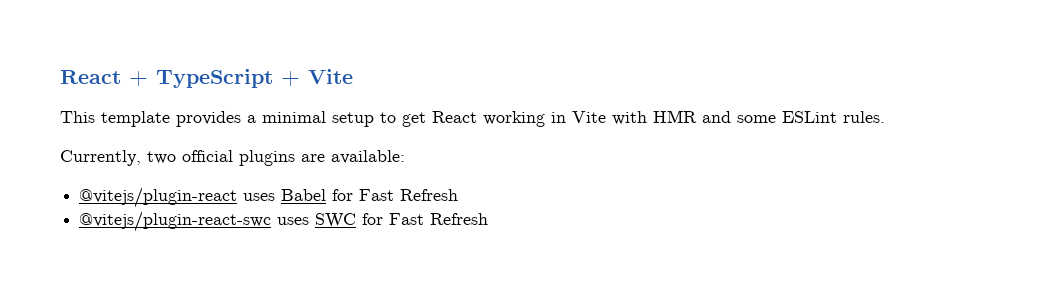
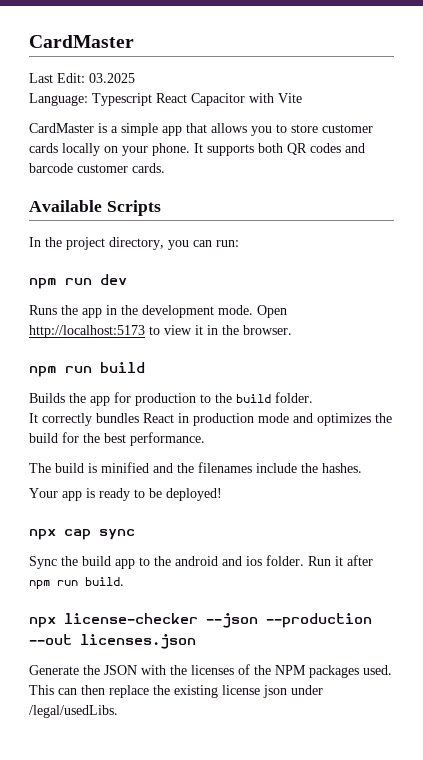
[60,69,353,88] [60,110,885,127] [60,150,405,166] [79,187,459,208] [79,211,489,232] React + TypeScript + Vite // This template provides a minimal setup to get React working in Vite with HMR and some ESLint rules. // Currently, two official plugins are available: // @vitejs/plugin-react uses Babel for Fast Refresh // @vitejs/plugin-react-swc uses SWC for Fast Refresh -> [29,35,134,48] [29,73,135,83] [29,93,302,106] [29,123,373,136] [29,143,365,156] [29,163,165,173] [29,200,161,216] [29,237,239,250] [29,274,127,289] [29,305,287,318] [29,325,292,338] [29,362,145,377] [29,392,313,406] [29,413,392,426] [29,432,205,446] [29,462,362,473] [29,488,222,501] [29,529,135,540] [29,555,373,569] [29,577,124,589] [29,613,372,628] [29,634,196,649] [29,664,392,678] [29,685,323,698] [29,705,118,718] CardMaster // Last Edit: 03.2025 // Language: Typescript React Capacitor with Vite // CardMaster is a simple app that allows you to store customer cards locally on your phone. It supports both QR codes and barcode customer cards. // Available Scripts // In the project directory, you can run: // npm run dev // Runs the app in the development mode. Open http://localhost:5173 to view it in the browser. // npm run build // Builds the app for production to the build folder. // It correctly bundles React in production mode and optimizes the build for the best performance. // The build is minified and the filenames include the hashes. // Your app is ready to be deployed! // npx cap sync // Sync the build app to the android and ios folder. Run it after npm run build. // npx license-checker --json --production --out licenses.json // Generate the JSON with the licenses of the NPM packages used. This can then replace the existing license json under /legal/usedLibs.

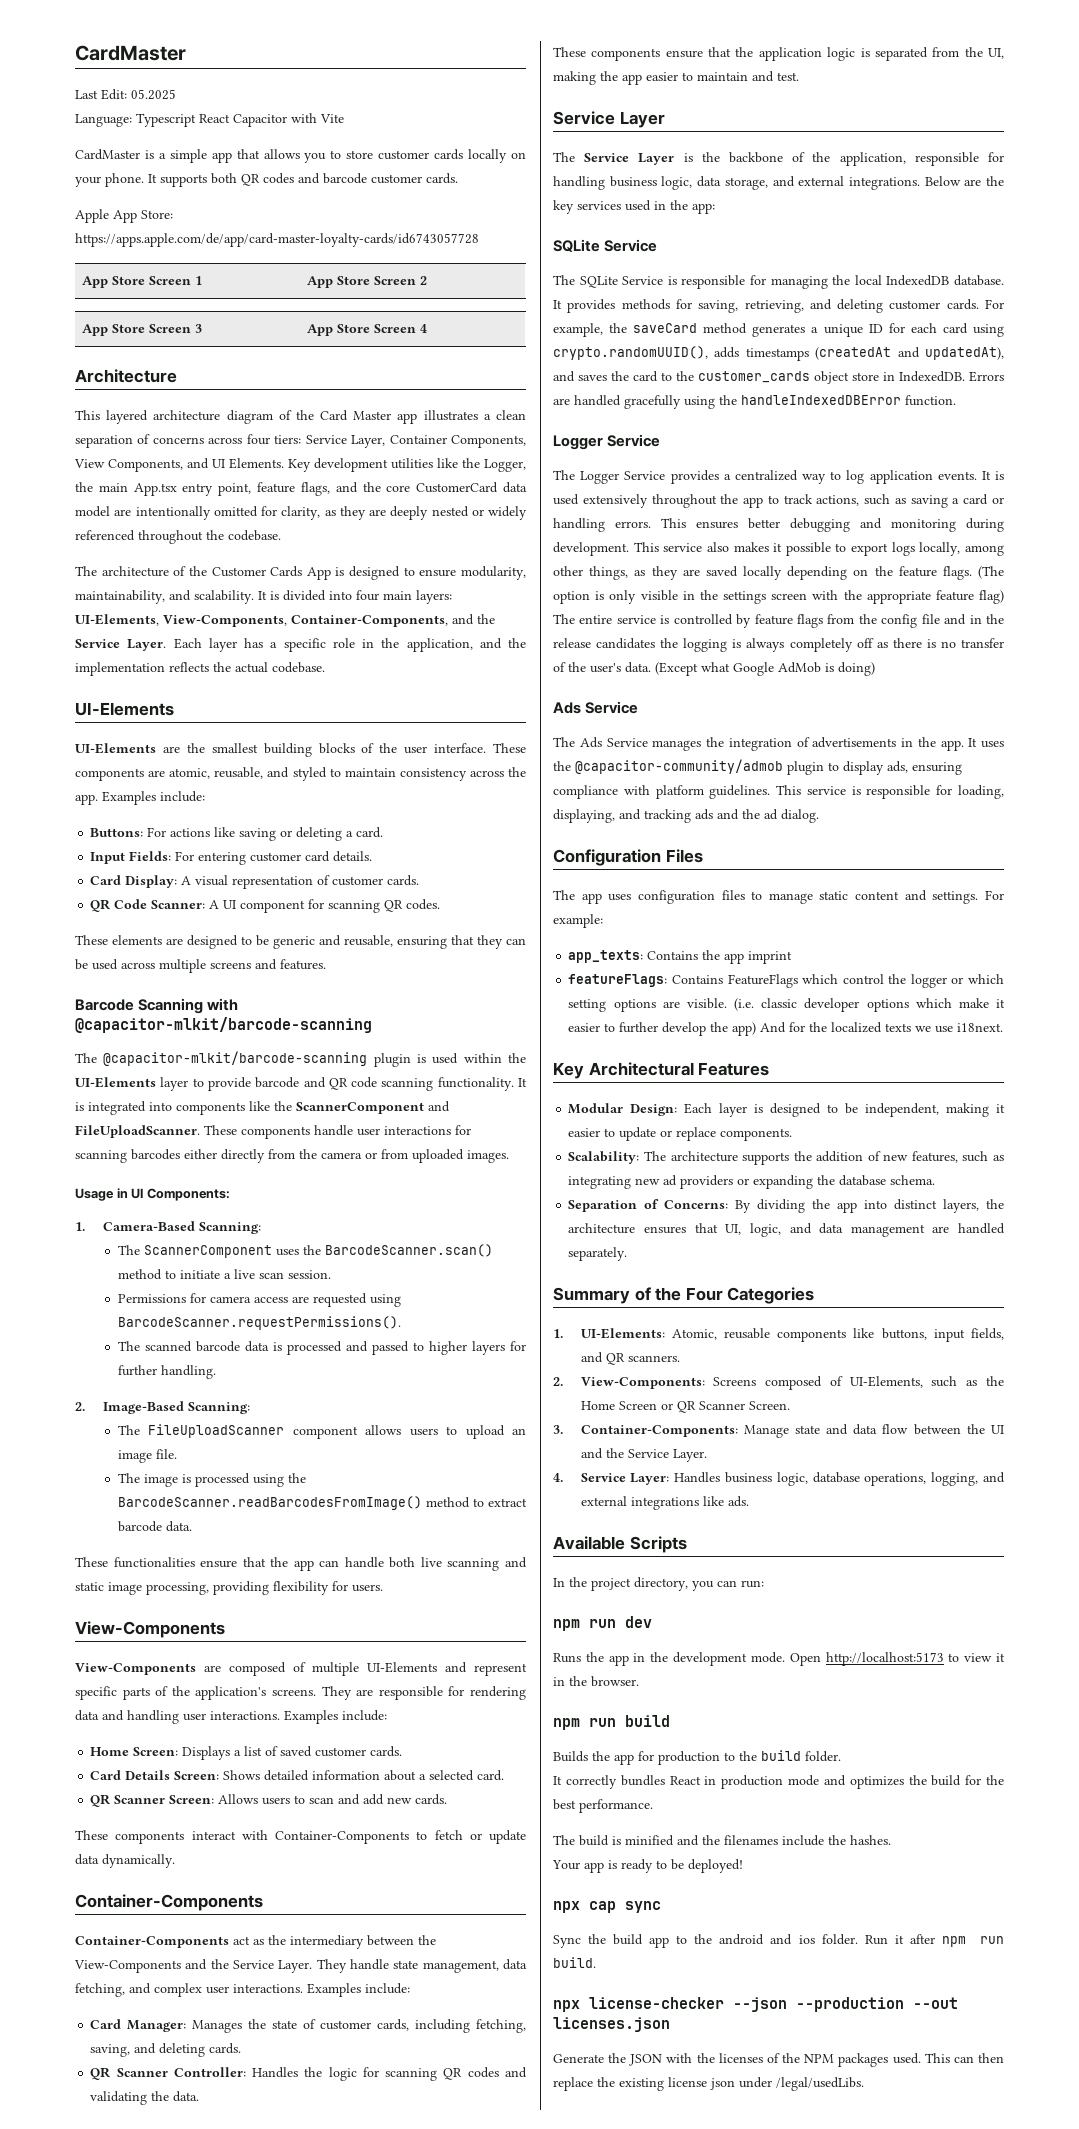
[89,73,135,83] 03.2025 -> [131,89,176,100] 05.2025
(165, 168) none -> [75,209,173,223] [75,233,479,247] [81,276,202,288] [306,276,427,288] [81,324,202,336] [306,324,427,336] [75,369,177,383] [75,410,526,424] [75,434,527,448] [74,458,526,472] [75,482,527,496] [75,506,527,520] [75,530,281,544] [75,566,526,580] [75,590,452,604] [75,614,495,627] [75,638,526,652] [75,662,325,676] [75,702,174,716] [75,743,526,757] [75,767,526,781] [75,791,205,805] [90,827,384,841] [90,851,373,865] [90,875,420,889] [90,899,441,913] [75,935,526,949] [75,959,326,973] [75,998,239,1014] [75,1017,372,1033] [75,1051,526,1067] [75,1077,528,1091] [75,1101,450,1115] [75,1125,471,1139] [75,1149,509,1163] [75,1188,230,1201] [75,1221,261,1234] [117,1244,493,1258] [117,1269,331,1280] [117,1293,401,1307] [117,1316,401,1330] [117,1341,526,1355] [117,1365,216,1379] [75,1401,250,1414] [117,1424,526,1439] [117,1449,177,1463] [117,1473,306,1487] [117,1496,527,1510] [117,1521,192,1532] [75,1557,527,1571] [75,1581,383,1595] [75,1621,225,1638] [75,1662,527,1676] [75,1686,526,1700] [75,1710,387,1724] [90,1746,403,1760] [90,1770,505,1781] [90,1794,448,1807] [75,1830,526,1844] [75,1854,175,1868] [75,1894,263,1911] [75,1935,436,1949] [74,1959,527,1973] [75,1983,410,1997] [90,2019,526,2033] [90,2043,242,2057] [90,2067,527,2081] [90,2091,200,2105] [553,47,1005,61] [553,71,799,85] [553,111,665,128] [553,152,1004,166] [553,176,1004,190] [553,200,715,214] [553,239,658,252] [553,275,1004,289] [553,299,1004,313] [553,323,1004,337] [553,346,1004,361] [553,371,1004,384] [553,395,956,409] [553,434,661,450] [553,470,1005,484] [553,494,1004,508] [553,518,1004,532] [553,542,1004,556] [553,566,1004,580] [553,590,1004,604] [553,614,1005,628] [553,638,1004,652] [553,662,875,676] [553,701,639,714] [553,737,1004,751] [553,759,962,775] [553,785,1004,799] [553,809,819,823] [553,849,703,866] [553,890,1004,904] [553,914,603,928] [568,950,793,964] [568,974,1004,988] [568,998,1006,1012] [568,1022,1004,1036] [553,1062,770,1079] [568,1103,1005,1117] [568,1127,793,1141] [568,1151,1004,1165] [568,1175,936,1189] [568,1199,1004,1213] [568,1223,1005,1237] [568,1247,628,1261] [553,1287,815,1304] [553,1328,1004,1342] [580,1352,680,1365] [553,1376,1004,1390] [580,1401,790,1413] [553,1424,1005,1438] [580,1448,707,1462] [553,1472,1006,1486] [580,1496,749,1510] // Apple App Store: https://apps.apple.com/de/app/card-master-loyalty-cards/id6743057728 // App Store Screen 1 | App Store Screen 2 // App Store Screen 3 | App Store Screen 4 // Architecture // This layered architecture diagram of the Card Master app illustrates a clean separation of concerns across four tiers: Service Layer, Container Components, View Components, and UI Elements. Key development utilities like the Logger, the main App.tsx entry point, feature flags, and the core CustomerCard data model are intentionally omitted for clarity, as they are deeply nested or widely referenced throughout the codebase. // The architecture of the Customer Cards App is designed to ensure modularity, maintainability, and scalability. It is divided into four main layers: UI-Elements, View-Components, Container-Components, and the Service Layer. Each layer has a specific role in the application, and the implementation reflects the actual codebase. // UI-Elements // UI-Elements are the smallest building blocks of the user interface. These components are atomic, reusable, and styled to maintain consistency across the app. Examples include: // Buttons: For actions like saving or deleting a card. // Input Fields: For entering customer card details. // Card Display: A visual representation of customer cards. // QR Code Scanner: A UI component for scanning QR codes. // These elements are designed to be generic and reusable, ensuring that they can be used across multiple screens and features. // Barcode Scanning with @capacitor-mlkit/barcode-scanning // The @capacitor-mlkit/barcode-scanning plugin is used within the UI-Elements layer to provide barcode and QR code scanning functionality. It is integrated into components like the ScannerComponent and FileUploadScanner. These components handle user interactions for scanning barcodes either directly from the camera or from uploaded images. // Usage in UI Components: // 1. Camera-Based Scanning: // The ScannerComponent uses the BarcodeScanner.scan() method to initiate a live scan session. // Permissions for camera access are requested using BarcodeScanner.requestPermissions(). // The scanned barcode data is processed and passed to higher layers for further handling. // 2. Image-Based Scanning: // The FileUploadScanner component allows users to upload an image file. // The image is processed using the BarcodeScanner.readBarcodesFromImage() method to extract barcode data. // These functionalities ensure that the app can handle both live scanning and static image processing, providing flexibility for users. // View-Components // View-Components are composed of multiple UI-Elements and represent specific parts of the application's screens. They are responsible for rendering data and handling user interactions. Examples include: // Home Screen: Displays a list of saved customer cards. // Card Details Screen: Shows detailed information about a selected card. // QR Scanner Screen: Allows users to scan and add new cards. // These components interact with Container-Components to fetch or update data dynamically. // Container-Components // Container-Components act as the intermediary between the View-Components and the Service Layer. They handle state management, data fetching, and complex user interactions. Examples include: // Card Manager: Manages the state of customer cards, including fetching, saving, and deleting cards. // QR Scanner Controller: Handles the logic for scanning QR codes and validating the data. // These components ensure that the application logic is separated from the UI, making the app easier to maintain and test. // Service Layer // The Service Layer is the backbone of the application, responsible for handling business logic, data storage, and external integrations. Below are the key services used in the app: // SQLite Service // The SQLite Service is responsible for managing the local IndexedDB database. It provides methods for saving, retrieving, and deleting customer cards. For example, the saveCard method generates a unique ID for each card using crypto.randomUUID(), adds timestamps (createdAt and updatedAt), and saves the card to the customer_cards object store in IndexedDB. Errors are handled gracefully using the handleIndexedDBError function. // Logger Service // The Logger Service provides a centralized way to log application events. It is used extensively throughout the app to track actions, such as saving a card or handling errors. This ensures better debugging and monitoring during development. This service also makes it possible to export logs locally, among other things, as they are saved locally depending on the feature flags. (The option is only visible in the settings screen with the appropriate feature flag) The entire service is controlled by feature flags from the config file and in the release candidates the logging is always completely off as there is no transfer of the user's data. (Except what Google AdMob is doing) // Ads Service // The Ads Service manages the integration of advertisements in the app. It uses the @capacitor-community/admob plugin to display ads, ensuring compliance with platform guidelines. This service is responsible for loading, displaying, and tracking ads and the ad dialog. // Configuration Files // The app uses configuration files to manage static content and settings. For example: // app_texts: Contains the app imprint // featureFlags: Contains FeatureFlags which control the logger or which setting options are visible. (i.e. classic developer options which make it easier to further develop the app) And for the localized texts we use i18next. // Key Architectural Features // Modular Design: Each layer is designed to be independent, making it easier to update or replace components. // Scalability: The architecture supports the addition of new features, such as integrating new ad providers or expanding the database schema. // Separation of Concerns: By dividing the app into distinct layers, the architecture ensures that UI, logic, and data management are handled separately. // Summary of the Four Categories // 1. UI-Elements: Atomic, reusable components like buttons, input fields, and QR scanners. // 2. View-Components: Screens composed of UI-Elements, such as the Home Screen or QR Scanner Screen. // 3. Container-Components: Manage state and data flow between the UI and the Service Layer. // 4. Service Layer: Handles business logic, database operations, logging, and external integrations like ads.

